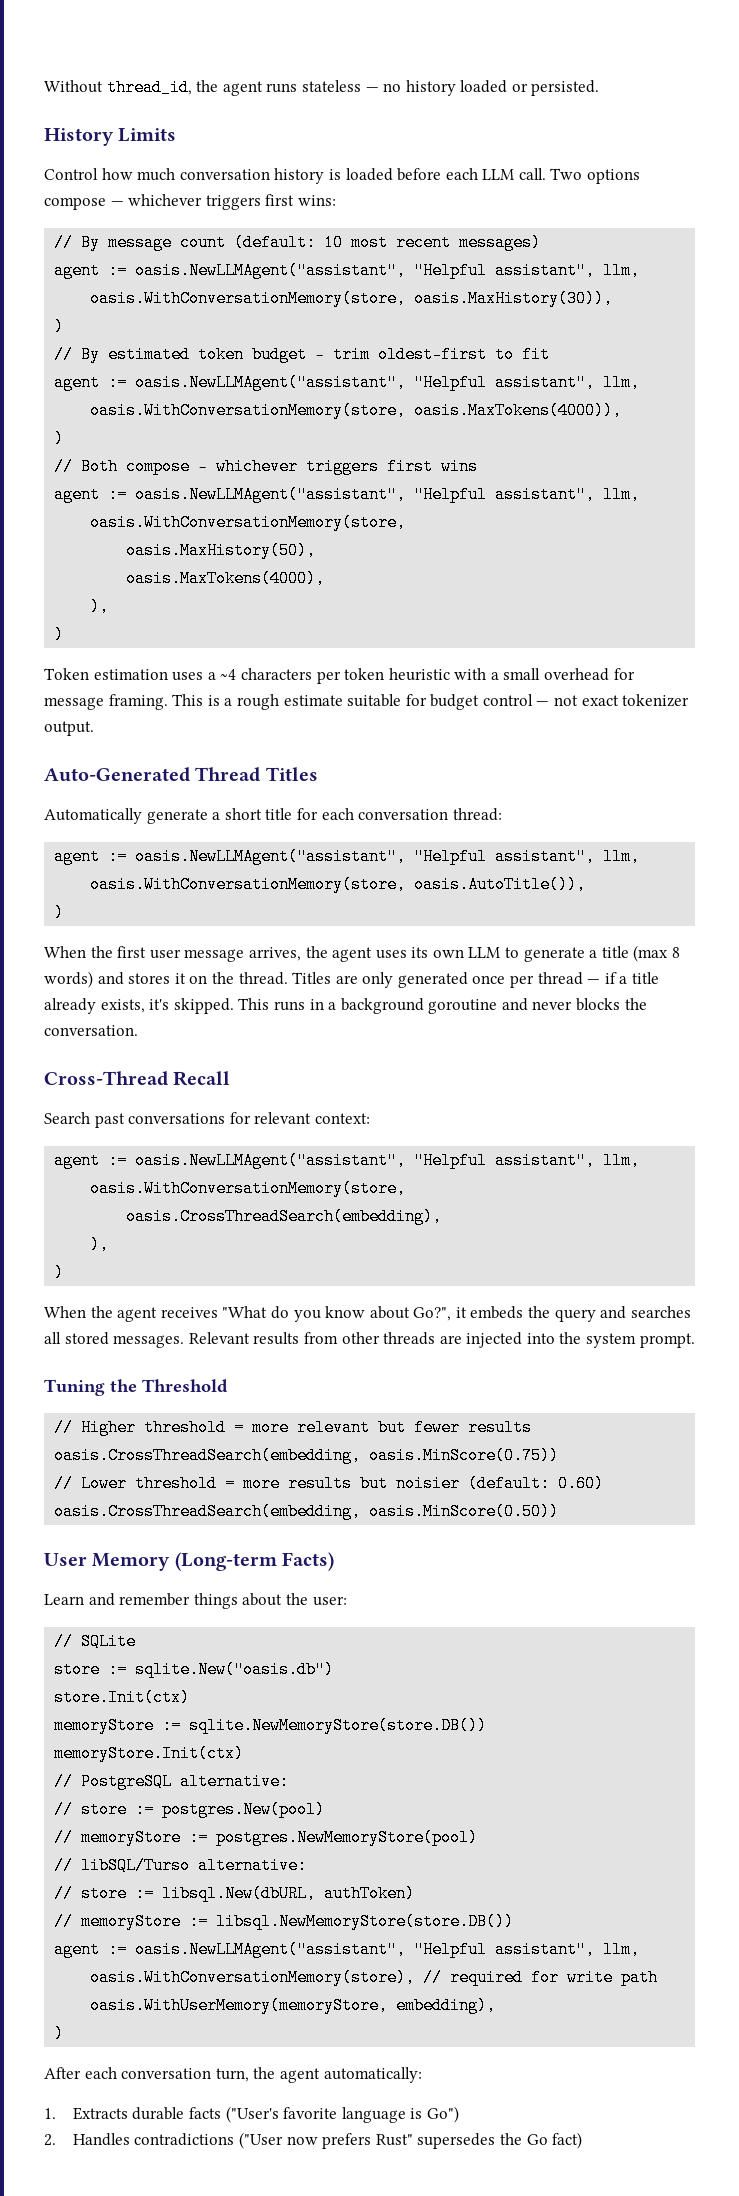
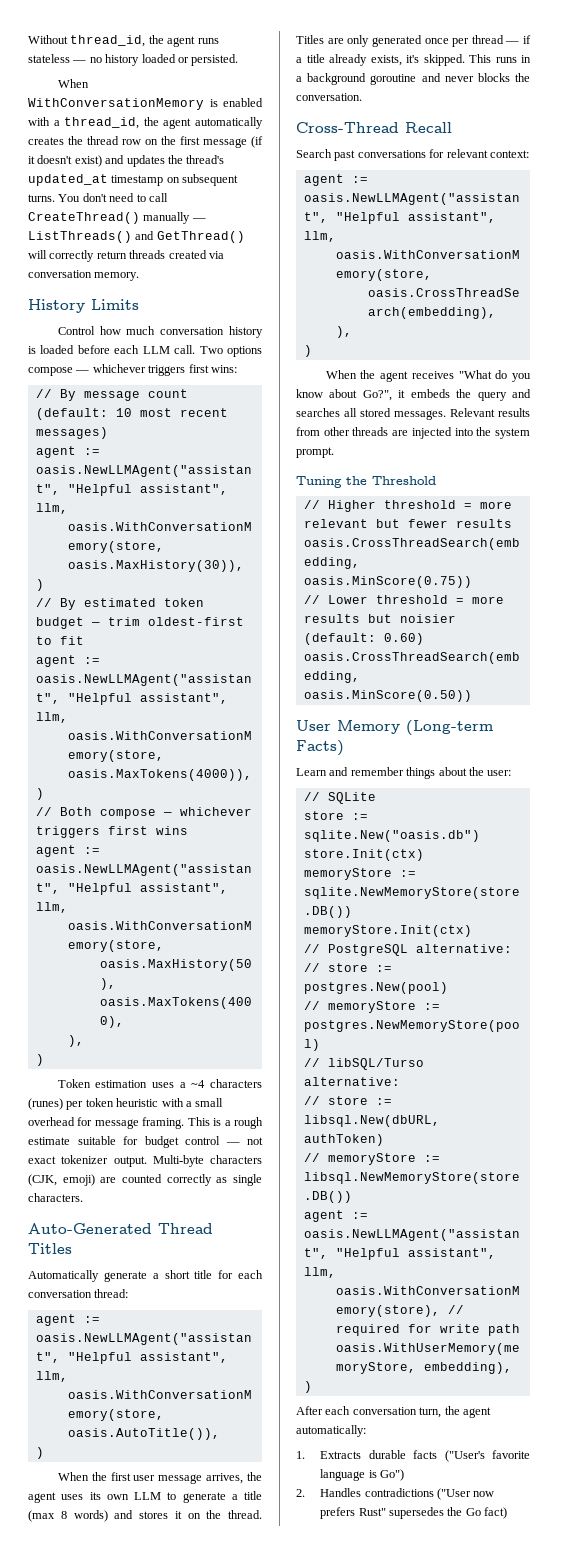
(600, 88) none -> [57,79,89,88] [28,98,263,110] [28,117,263,129] [28,136,263,148] [28,155,225,167] [28,174,239,186] [28,193,168,202] [28,212,206,224] [28,231,245,243] [28,250,224,262] [28,270,140,281] // When WithConversationMemory is enabled with a thread_id, the agent automatically creates the thread row on the first message (if it doesn't exist) and updates the thread's updated_at timestamp on subsequent turns. You don't need to call CreateThread() manually — ListThreads() and GetThread() will correctly return threads created via conversation memory.
(312, 674) none -> [28,1098,63,1110] (runes)
(94, 728) none -> [152,1155,262,1167] [28,1174,262,1186] [28,1193,83,1202] Multi-byte characters (CJK, emoji) are counted correctly as single characters.

